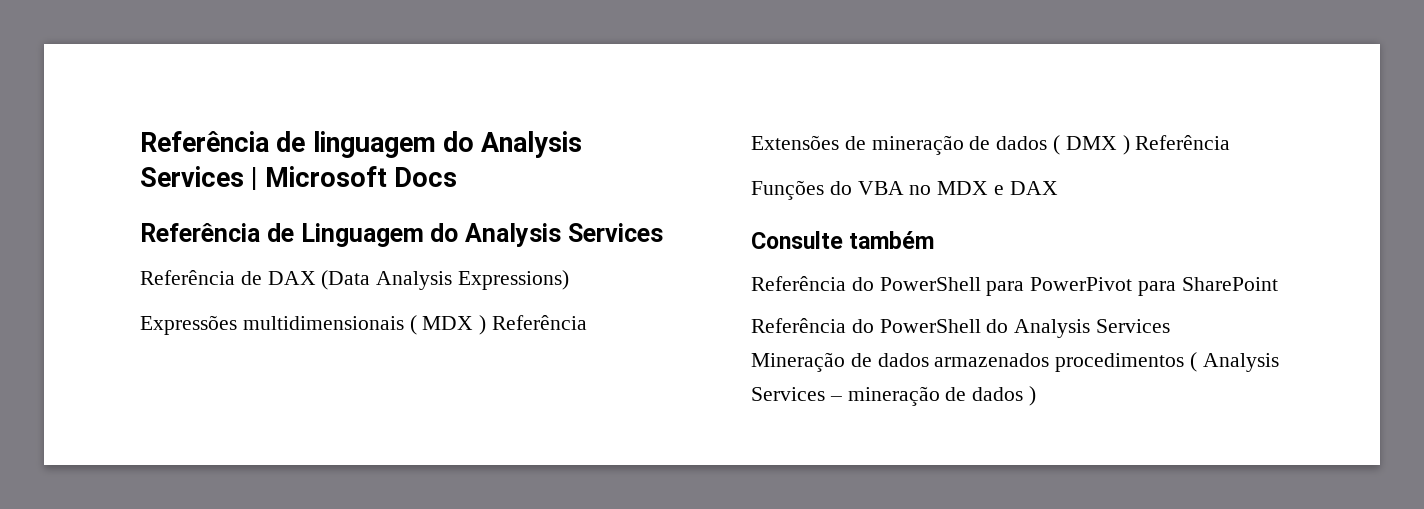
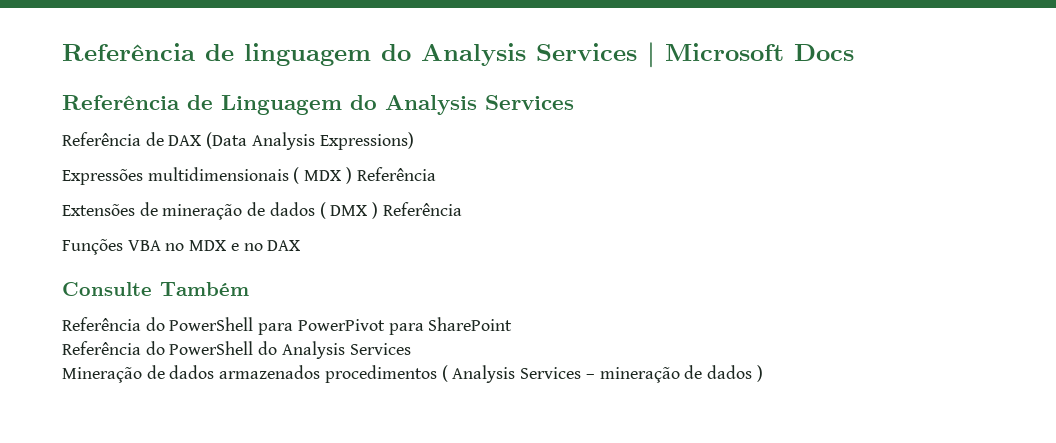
[829,181,852,195] do -> (123, 247) none
(1005, 190) none -> [243,243,263,251] no
[849,231,935,249] também -> [160,282,249,296] Também

